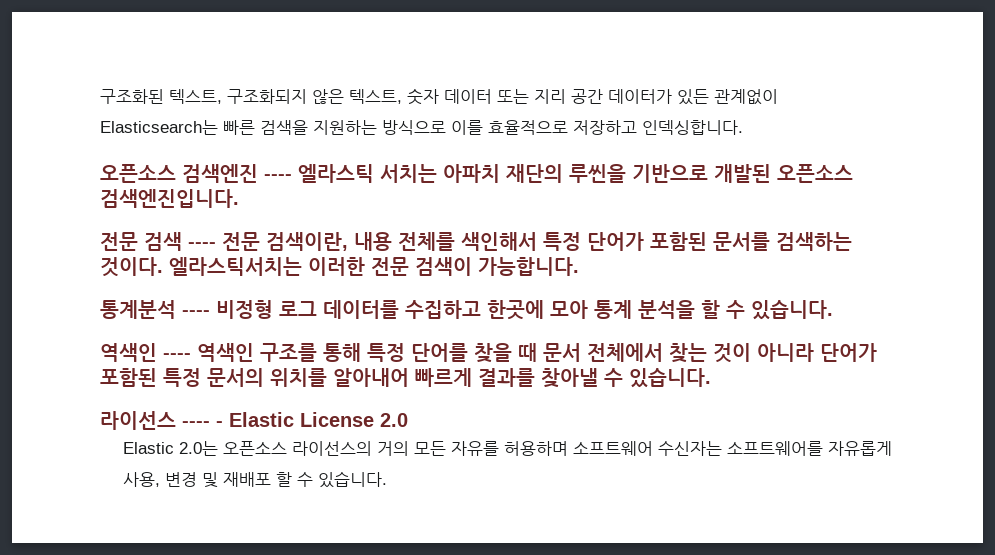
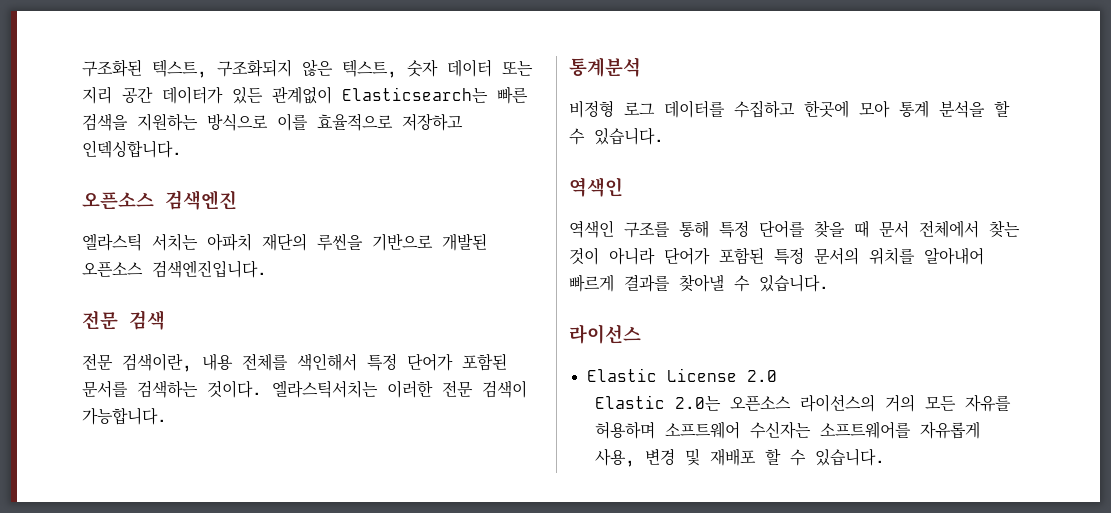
[264,174,292,180] ---- -> (237, 200) //
[188,242,216,248] ---- -> (165, 320) //
[182,310,210,316] ---- -> (641, 67) //
[163,353,191,359] ---- -> (623, 187) //
[182,421,223,427] ---- - -> (641, 334) //

